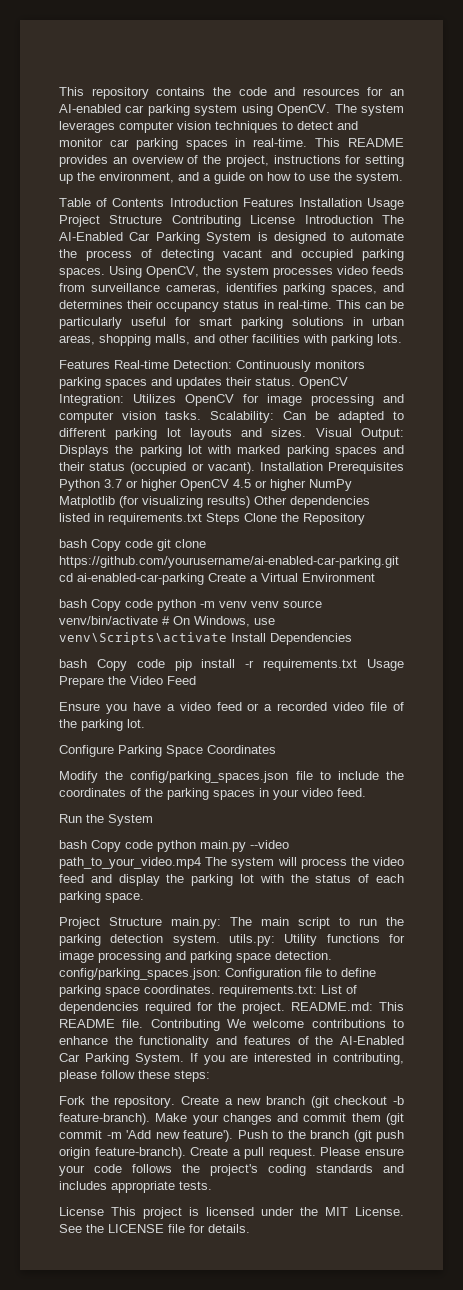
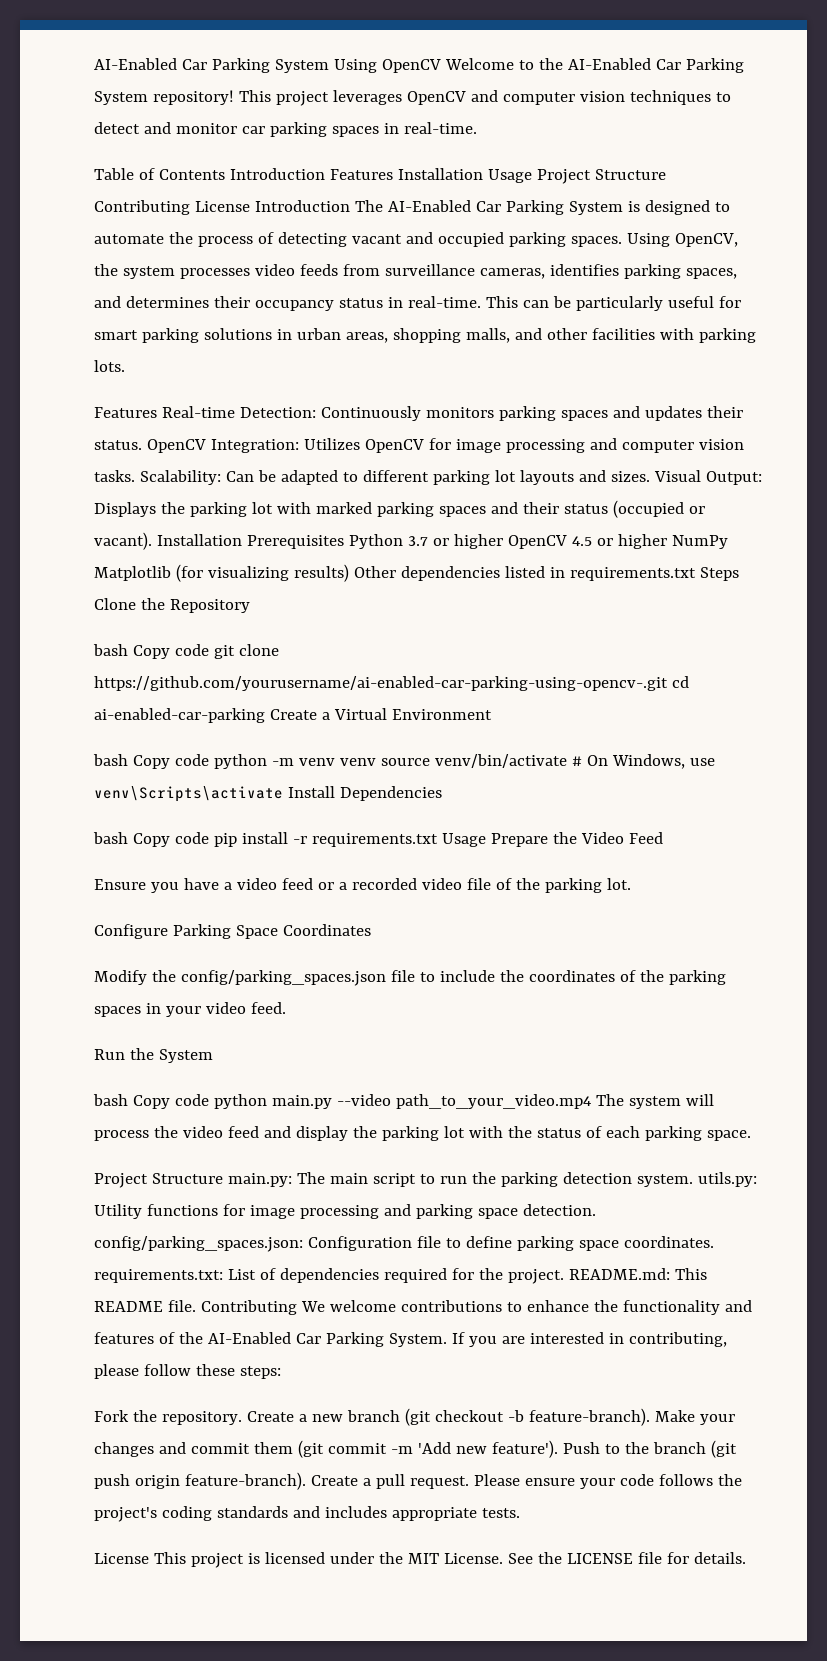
[59,87,404,99] [59,104,404,116] [59,121,115,133] This repository contains the code and resources for an AI-enabled car parking system using OpenCV. The system leverages -> [94,58,744,73] [94,90,498,106] AI-Enabled Car Parking System Using OpenCV Welcome to the AI-Enabled Car Parking System repository! This project leverages OpenCV and
[315,138,404,147] [59,155,404,167] [59,172,403,184] This README provides an overview of the project, instructions for setting up the environment, and a guide on how to use the system. -> (477, 128) none
[59,556,399,568] https://github.com/yourusername/ai-enabled-car-parking.git -> [94,676,668,691] https://github.com/yourusername/ai-enabled-car-parking-using-opencv-.git

